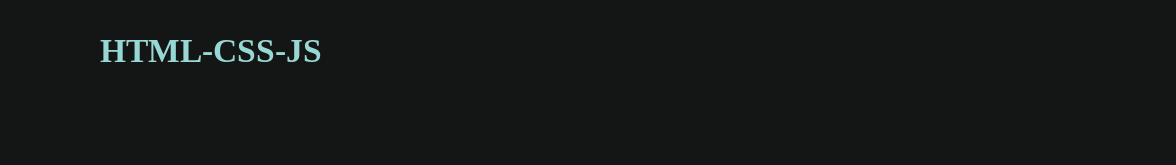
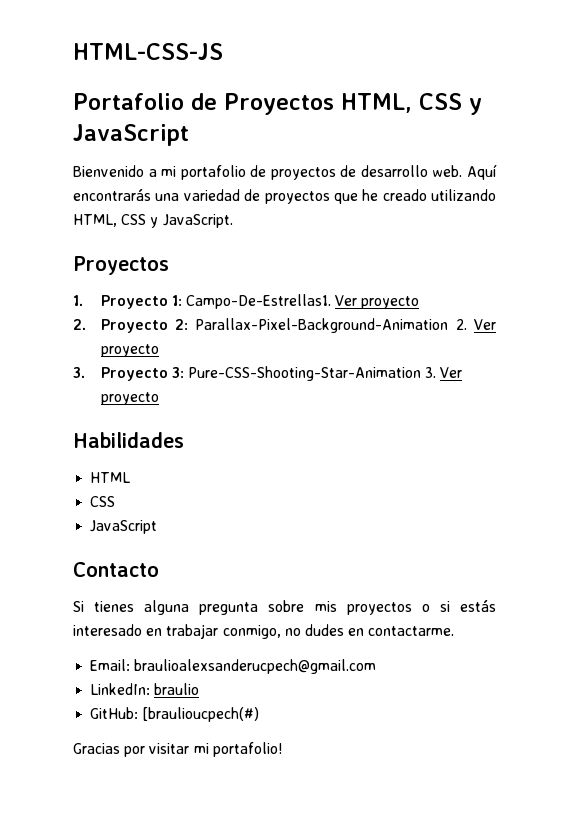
(322, 51) none -> [73,93,482,115] [73,124,189,146] [73,164,497,180] [73,189,496,204] [73,214,233,228] [73,256,169,275] [73,294,420,309] [73,318,496,333] [100,344,159,357] [73,366,463,381] [100,392,159,405] [73,432,184,448] [90,472,131,483] [90,496,116,507] [90,520,158,534] [73,562,159,577] [73,600,496,615] [73,624,455,639] [90,659,377,674] [90,683,200,695] [90,707,260,722] [73,742,282,757] // Portafolio de Proyectos HTML, CSS y JavaScript // Bienvenido a mi portafolio de proyectos de desarrollo web. Aquí encontrarás una variedad de proyectos que he creado utilizando HTML, CSS y JavaScript. // Proyectos // 1. Proyecto 1: Campo-De-Estrellas1. Ver proyecto // 2. Proyecto 2: Parallax-Pixel-Background-Animation 2. Ver proyecto // 3. Proyecto 3: Pure-CSS-Shooting-Star-Animation 3. Ver proyecto // Habilidades // HTML // CSS // JavaScript // Contacto // Si tienes alguna pregunta sobre mis proyectos o si estás interesado en trabajar conmigo, no dudes en contactarme. // Email: braulioalexsanderucpech@gmail.com // LinkedIn: braulio // GitHub: [braulioucpech(#) // Gracias por visitar mi portafolio!

